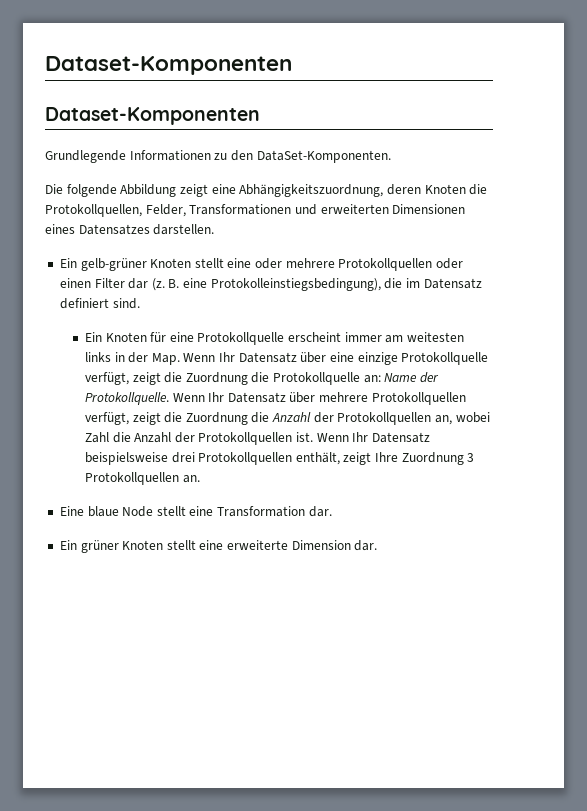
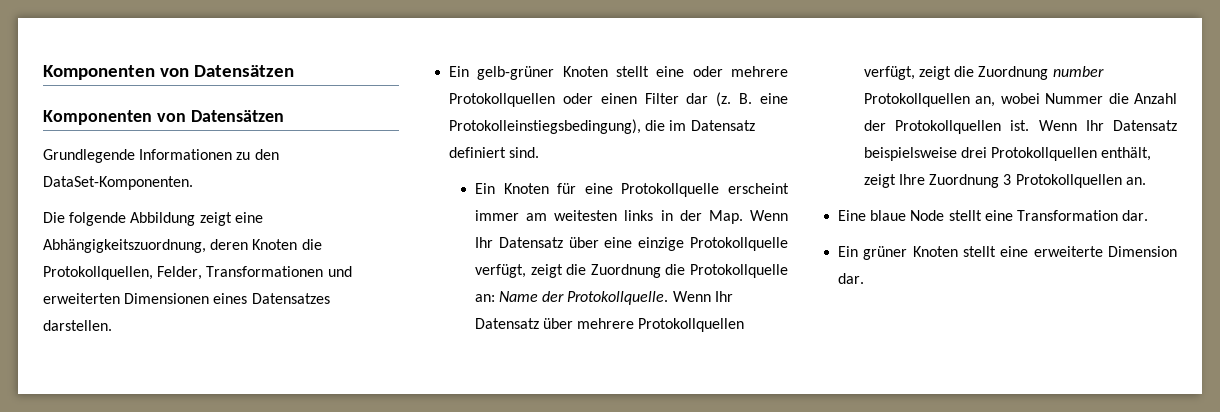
[45,56,292,75] [45,107,260,125] Dataset-Komponenten // Dataset-Komponenten -> [43,65,295,80] [43,110,284,125] Komponenten von Datensätzen // Komponenten von Datensätzen
[251,412,334,423] die Anzahl der -> [1052,66,1104,77] number
[84,432,109,443] Zahl -> [1045,93,1104,104] Nummer

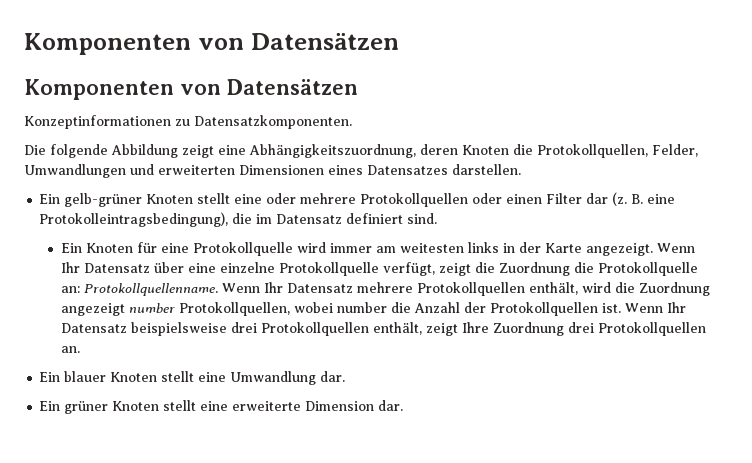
[43,149,279,163] [43,176,193,190] Grundlegende Informationen zu den DataSet-Komponenten. -> [24,115,352,129] Konzeptinformationen zu Datensatzkomponenten.
[206,266,324,277] Transformationen -> [24,164,126,178] Umwandlungen
[449,119,642,134] Protokolleinstiegsbedingung), -> [39,212,229,227] Protokolleintragsbedingung),
[728,183,789,194] erscheint -> [296,242,326,253] wird
[708,210,743,224] Map. -> [544,243,653,256] Karte angezeigt.
[638,237,685,251] einzige -> [219,262,275,273] einzelne
[499,291,733,305] [474,318,745,332] [863,66,1104,80] [863,93,1104,107] Name der Protokollquelle. Wenn Ihr Datensatz über mehrere Protokollquellen verfügt, zeigt die Zuordnung number Protokollquellen an, wobei Nummer -> [83,282,710,296] [60,302,387,316] Protokollquellenname. Wenn Ihr Datensatz mehrere Protokollquellen enthält, wird die Zuordnung angezeigt number Protokollquellen, wobei number
[1003,174,1012,185] 3 -> [567,322,594,333] drei
[838,210,1118,221] Eine blaue Node stellt eine Transformation -> [39,371,317,385] Ein blauer Knoten stellt eine Umwandlung

